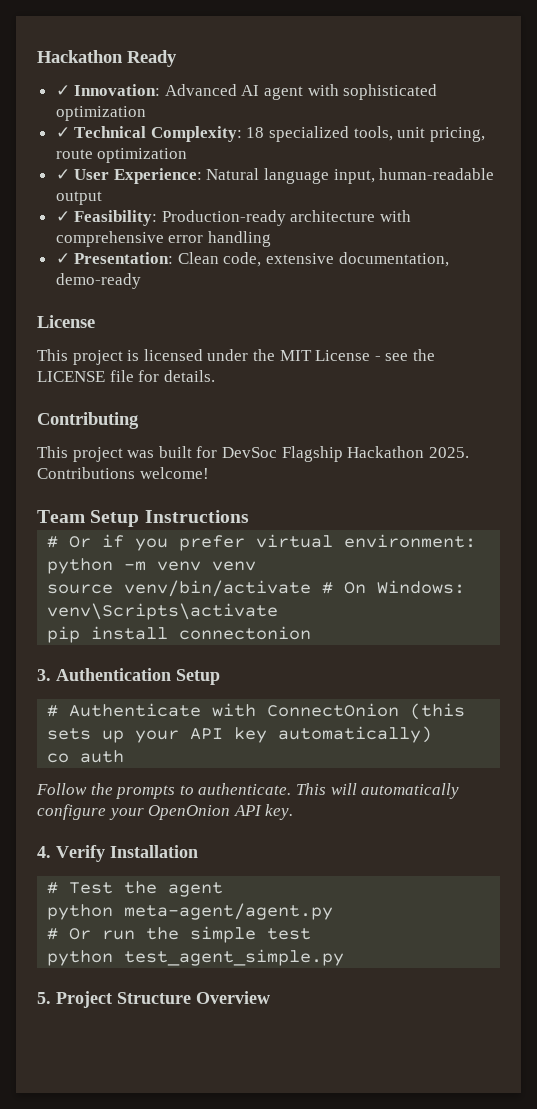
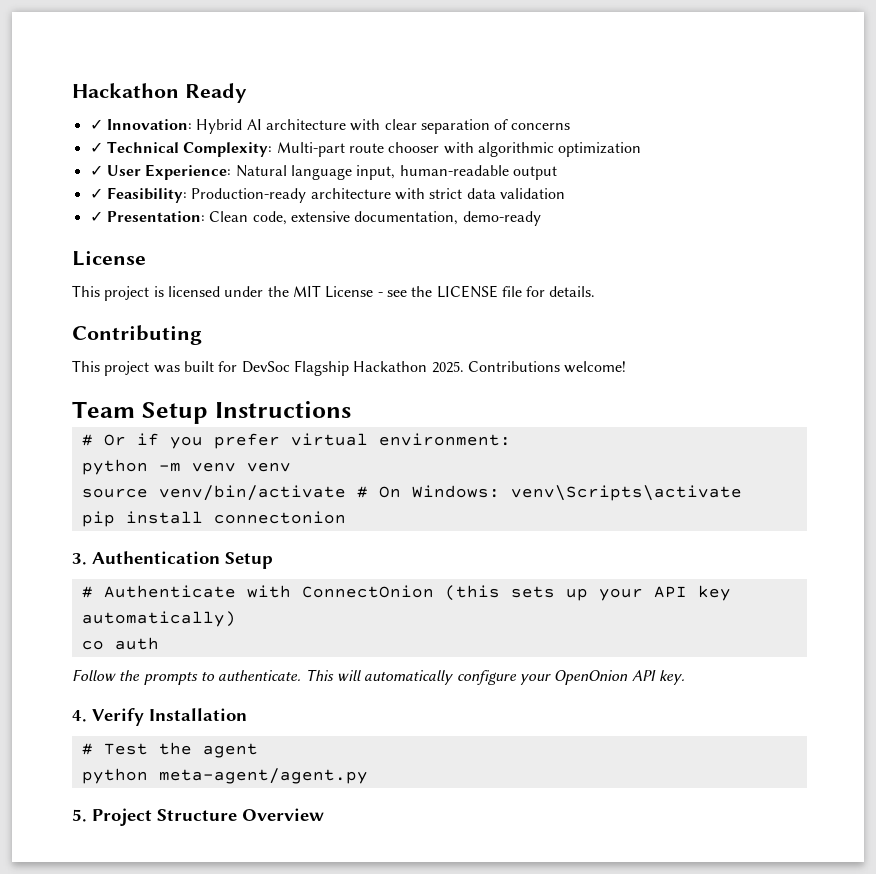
[164,84,438,100] [55,106,146,121] [55,126,485,142] [55,149,93,159] Advanced AI agent with sophisticated optimization // ✓ Technical Complexity: 18 specialized tools, unit pricing, route -> [196,119,571,134] [89,141,554,157] Hybrid AI architecture with clear separation of concerns // ✓ Technical Complexity: Multi-part route chooser with algorithmic
[55,231,271,247] comprehensive error handling -> [429,188,565,199] strict data validation
[47,926,312,943] [47,949,345,966] // # Or run the simple test // python test_agent_simple.py -> (368, 776) none

